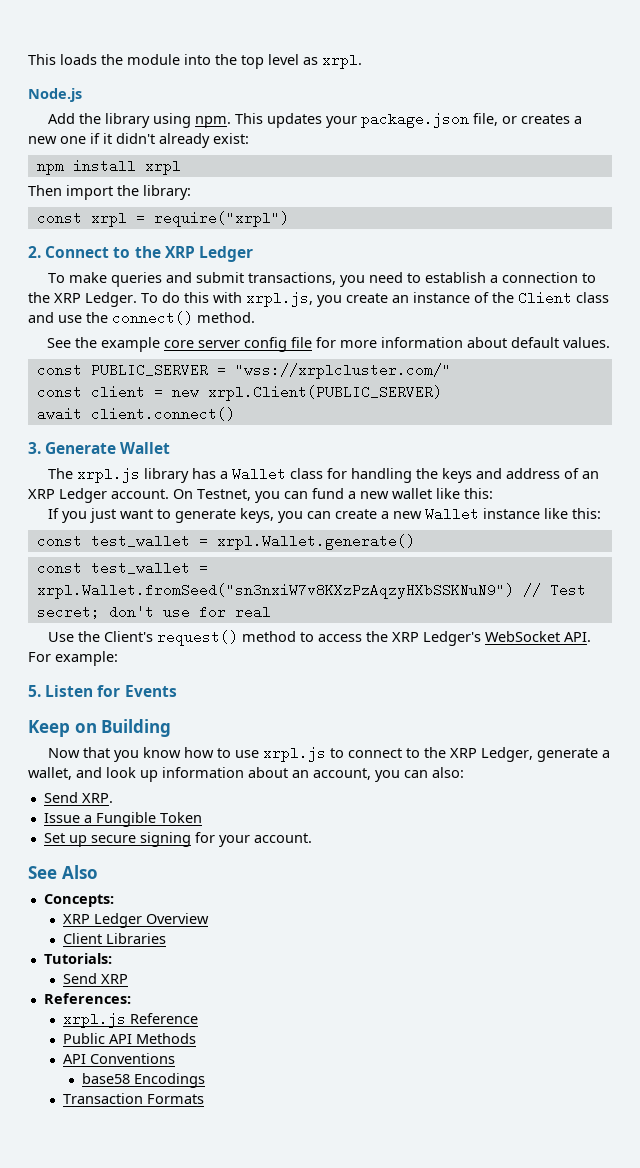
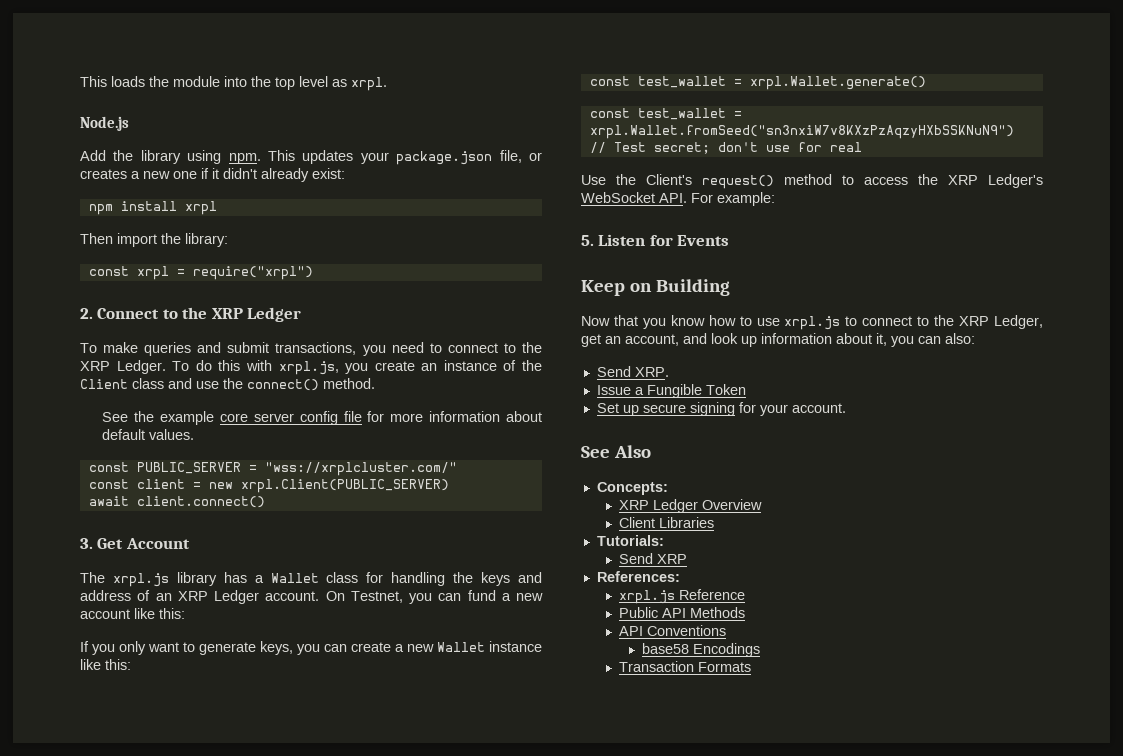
[425,272,579,283] establish a connection -> [447,343,498,353] connect
[45,442,171,454] Generate Wallet -> [97,538,190,549] Get Account
[392,488,432,499] wallet -> [80,609,130,619] account
[90,508,117,523] just -> [119,641,146,655] only
[537,748,611,762] [28,767,72,780] generate a wallet, -> [581,334,679,347] get an account,
[292,768,371,780] an account, -> [876,333,887,346] it,

